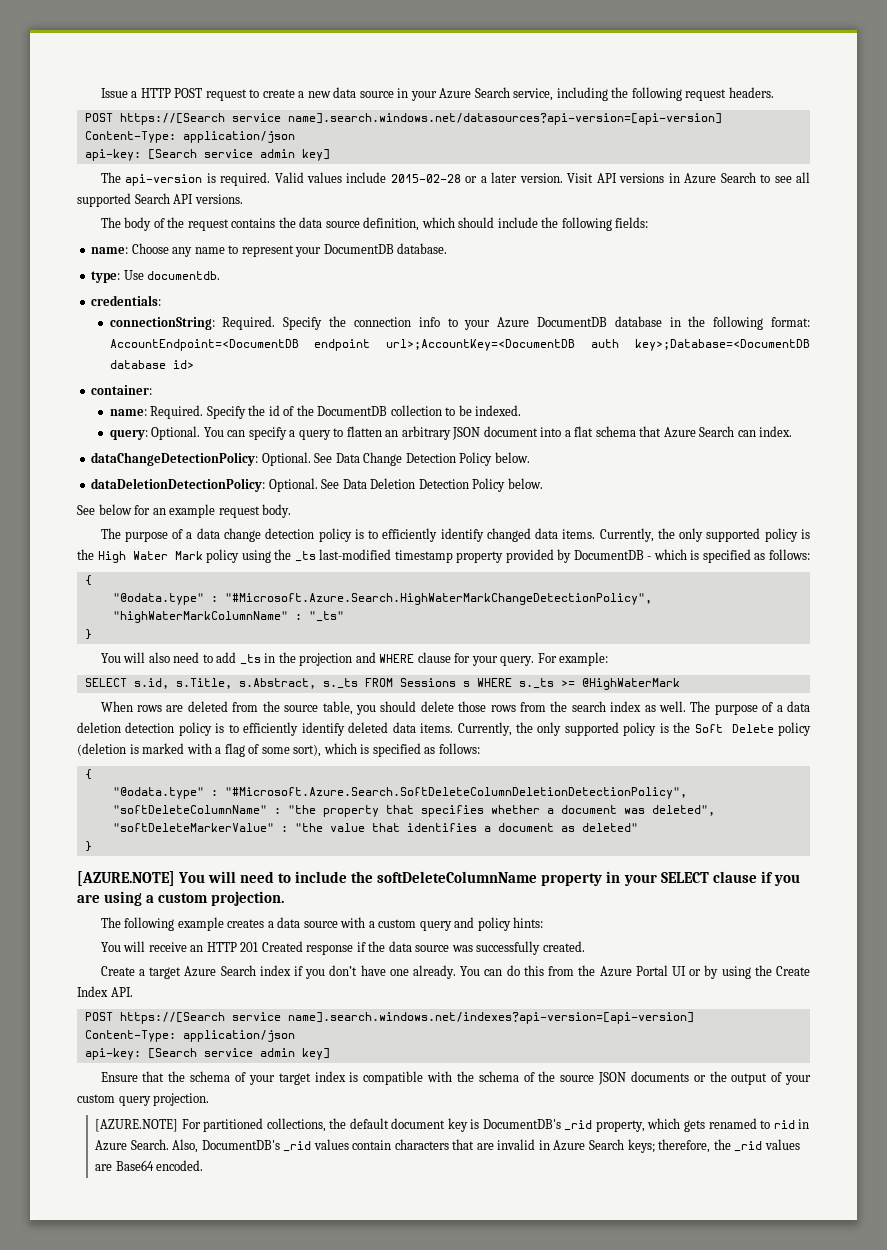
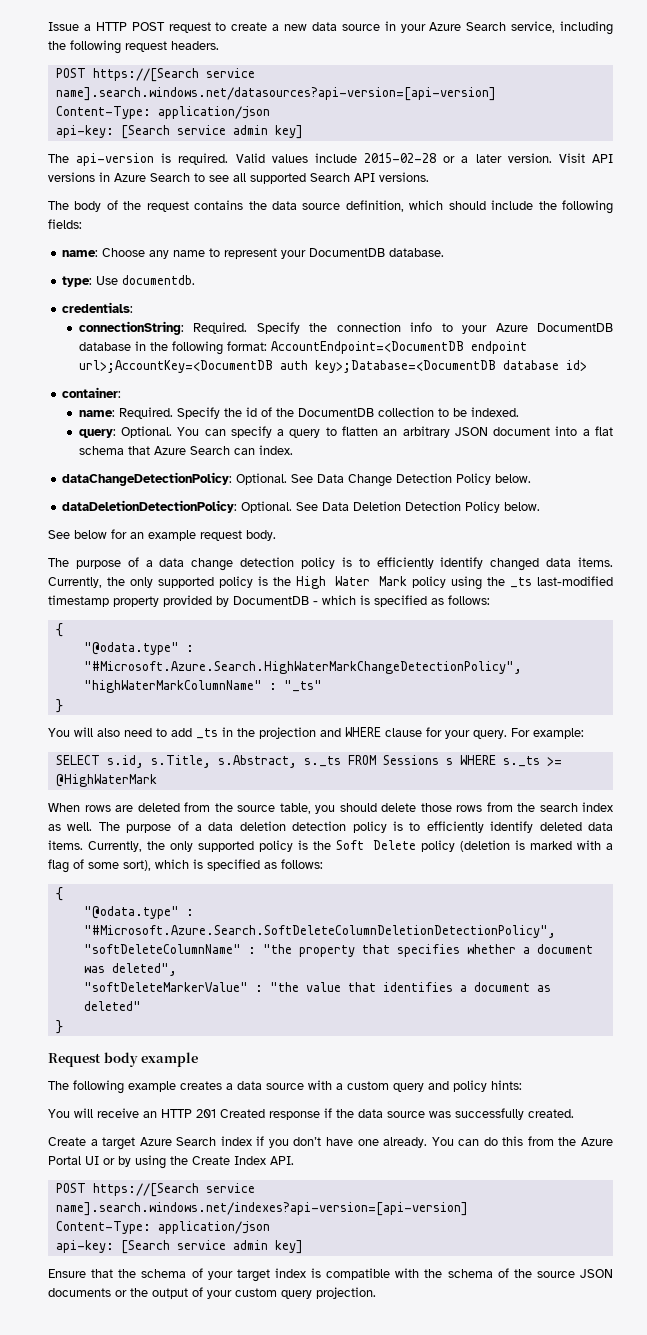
[77,871,800,886] [77,891,285,906] [AZURE.NOTE] You will need to include the softDeleteColumnName property in your SELECT clause if you are using a custom projection. -> [48,1052,199,1067] Request body example
[95,1118,810,1132] [95,1139,800,1153] [95,1160,204,1171] // [AZURE.NOTE] For partitioned collections, the default document key is DocumentDB's _rid property, which gets renamed to rid in Azure Search. Also, DocumentDB's _rid values contain characters that are invalid in Azure Search keys; therefore, the _rid values are Base64 encoded. -> (376, 1293) none

